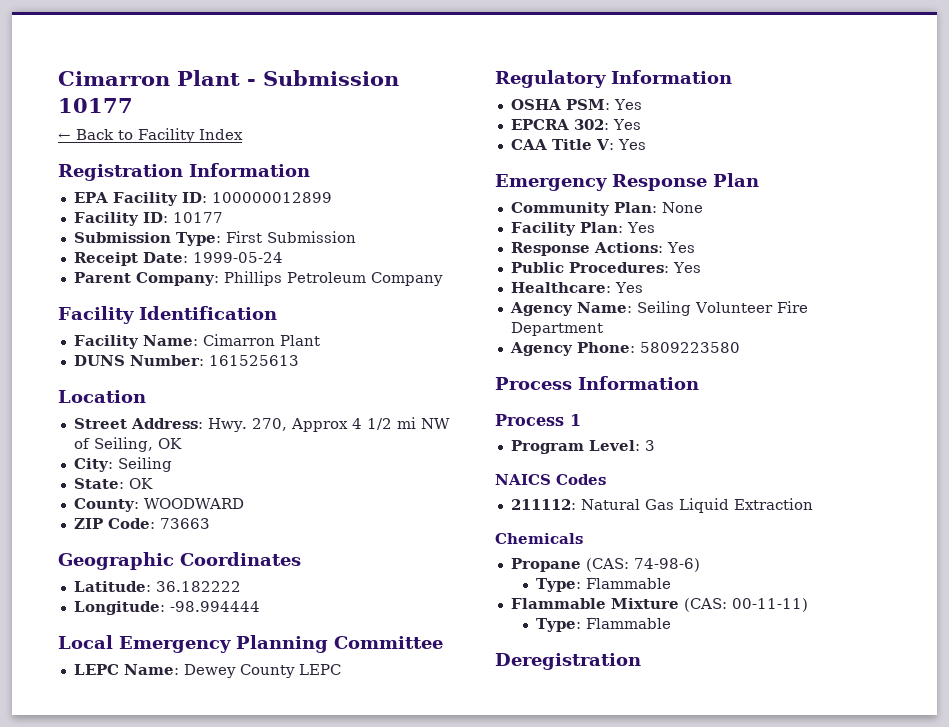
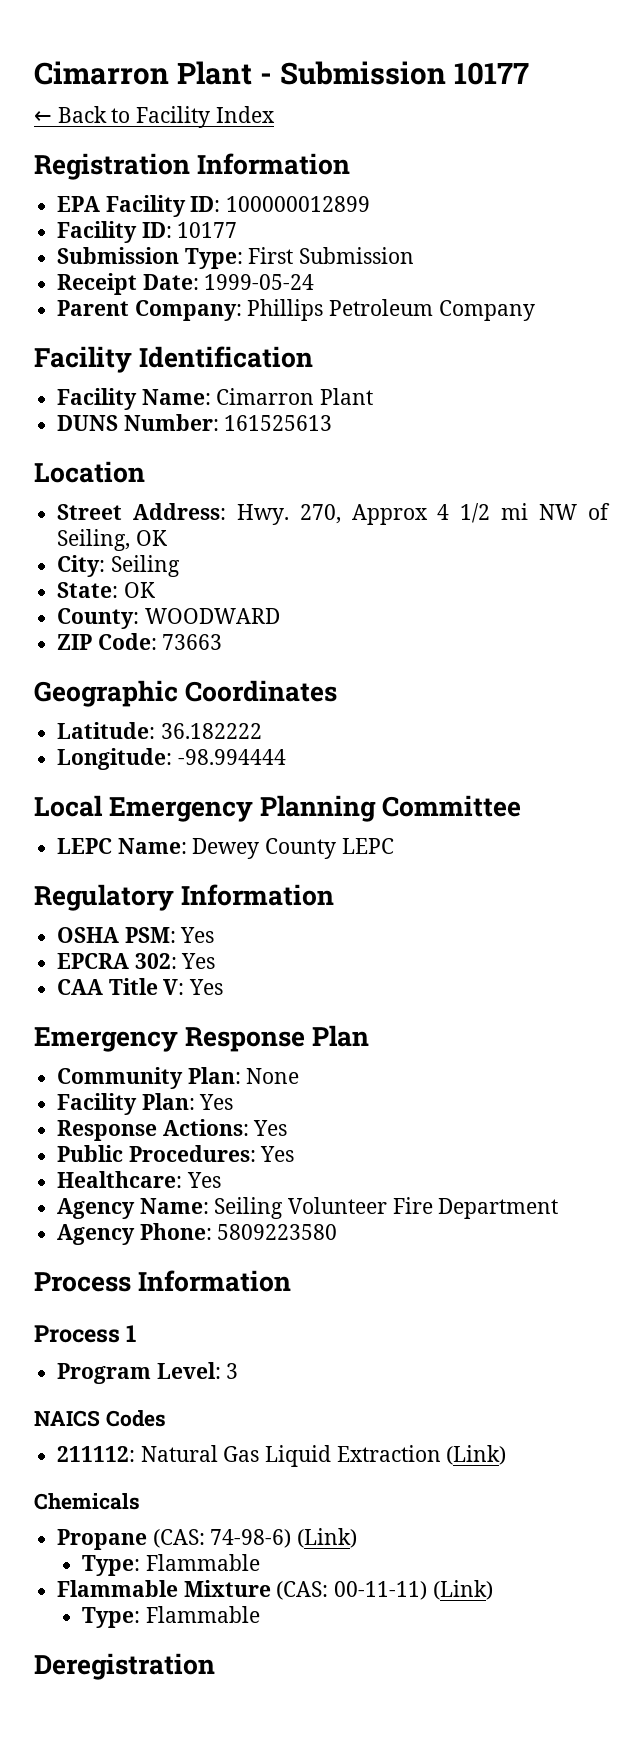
(813, 504) none -> [446,1445,507,1465] (Link)
(700, 565) none -> [297,1528,358,1548] (Link)
(808, 605) none -> [432,1580,493,1600] (Link)

